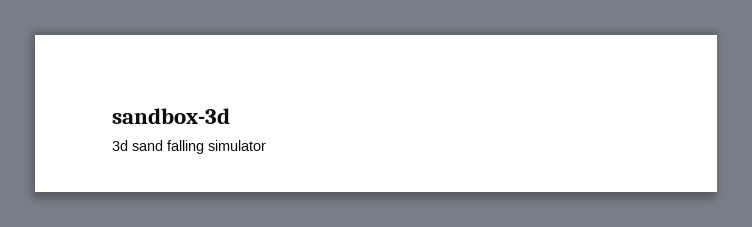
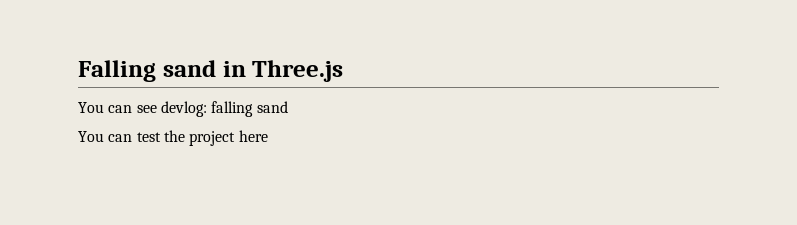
[112,108,230,124] [112,140,266,154] sandbox-3d // 3d sand falling simulator -> [78,60,344,82] [78,101,288,117] [78,130,268,146] Falling sand in Three.js // You can see devlog: falling sand // You can test the project here

